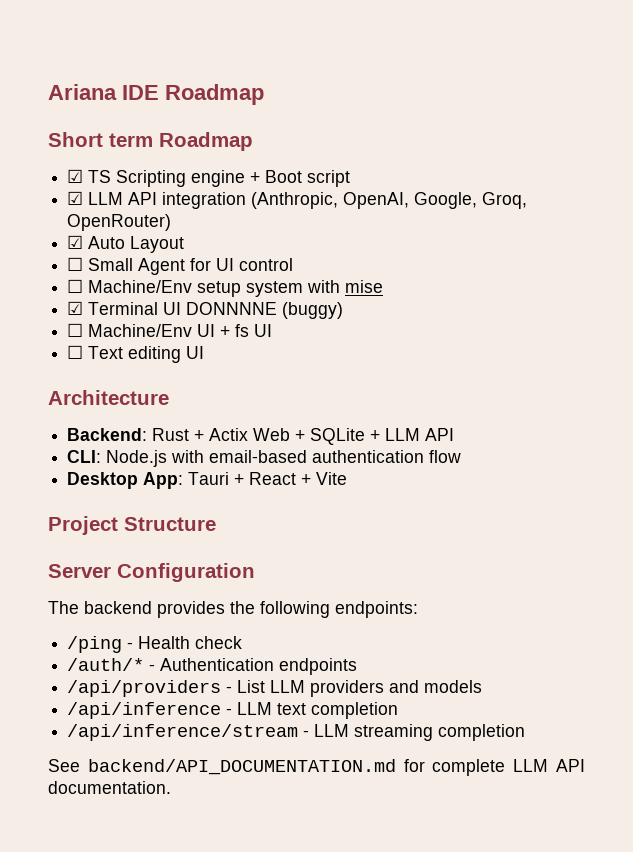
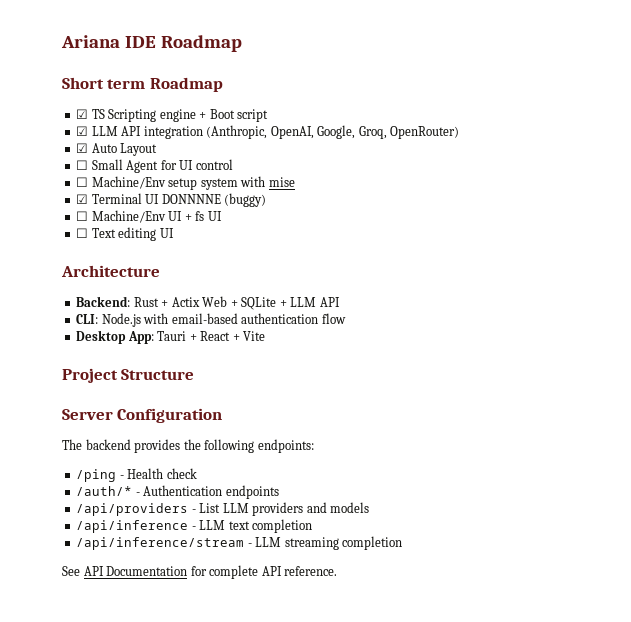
[87,759,585,776] [48,781,171,794] backend/API_DOCUMENTATION.md for complete LLM API documentation. -> [83,565,338,579] API Documentation for complete API reference.

